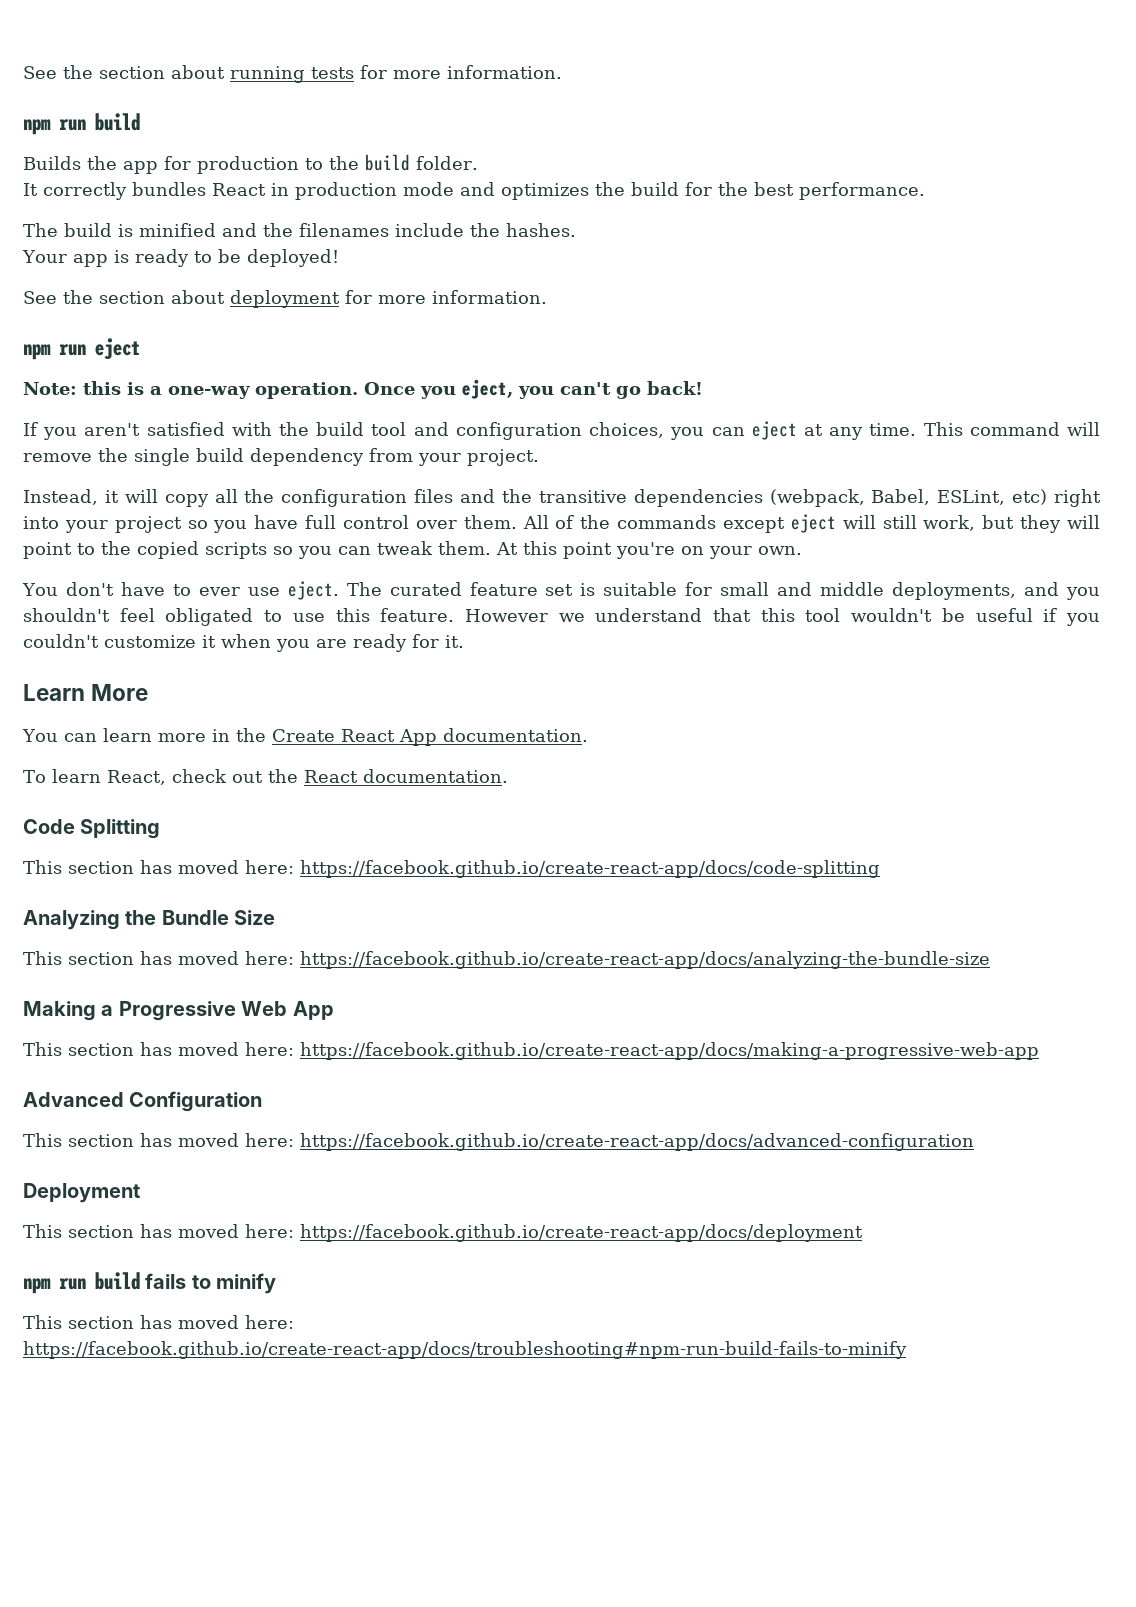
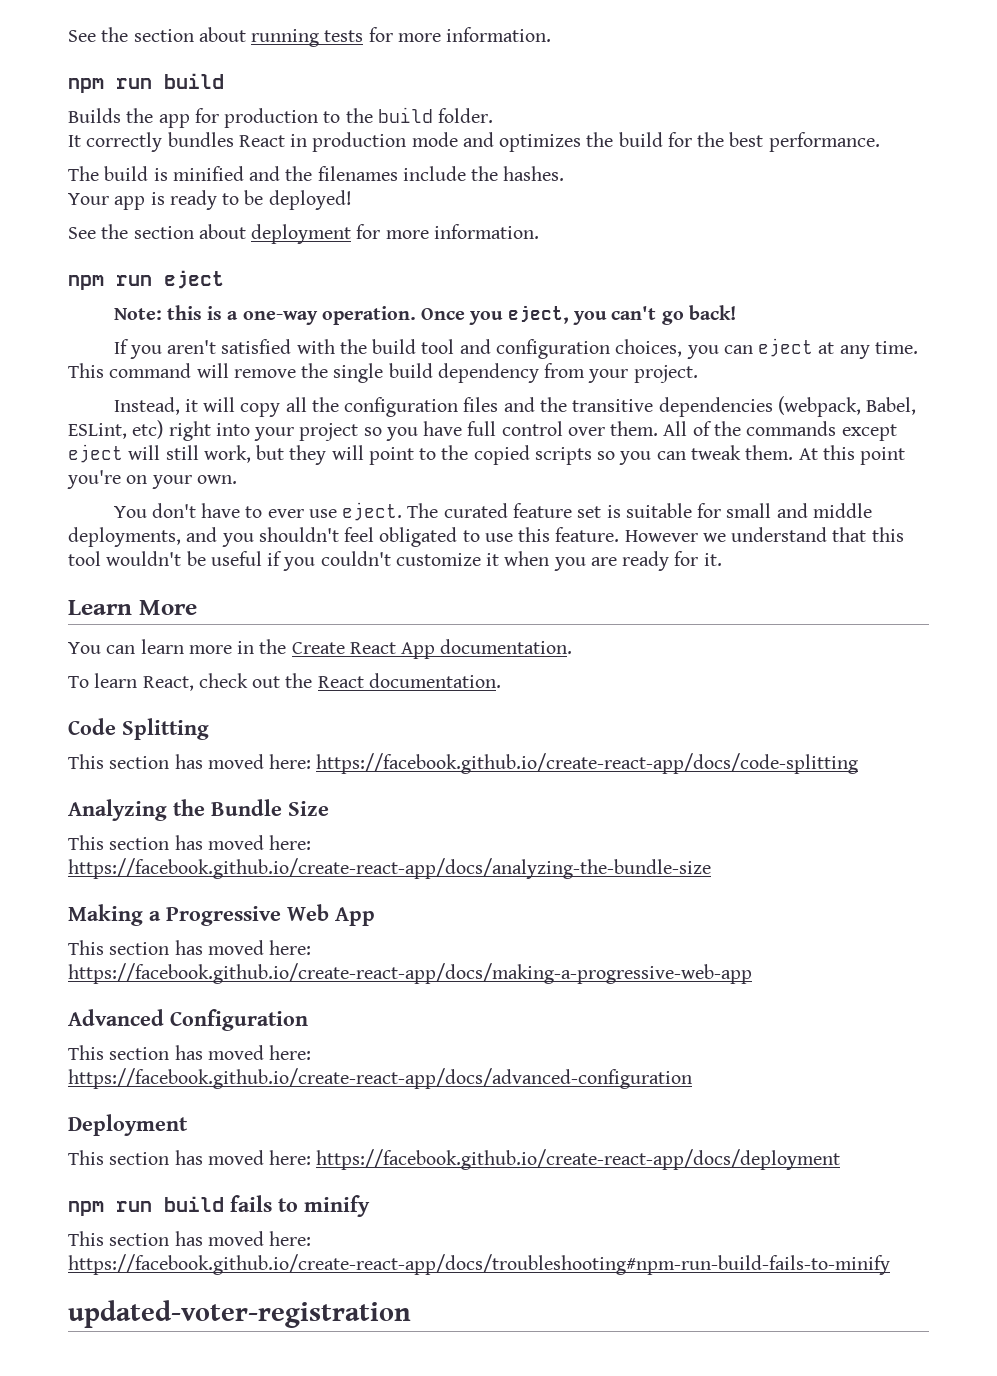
(907, 1350) none -> [68,1300,411,1328] // updated-voter-registration

